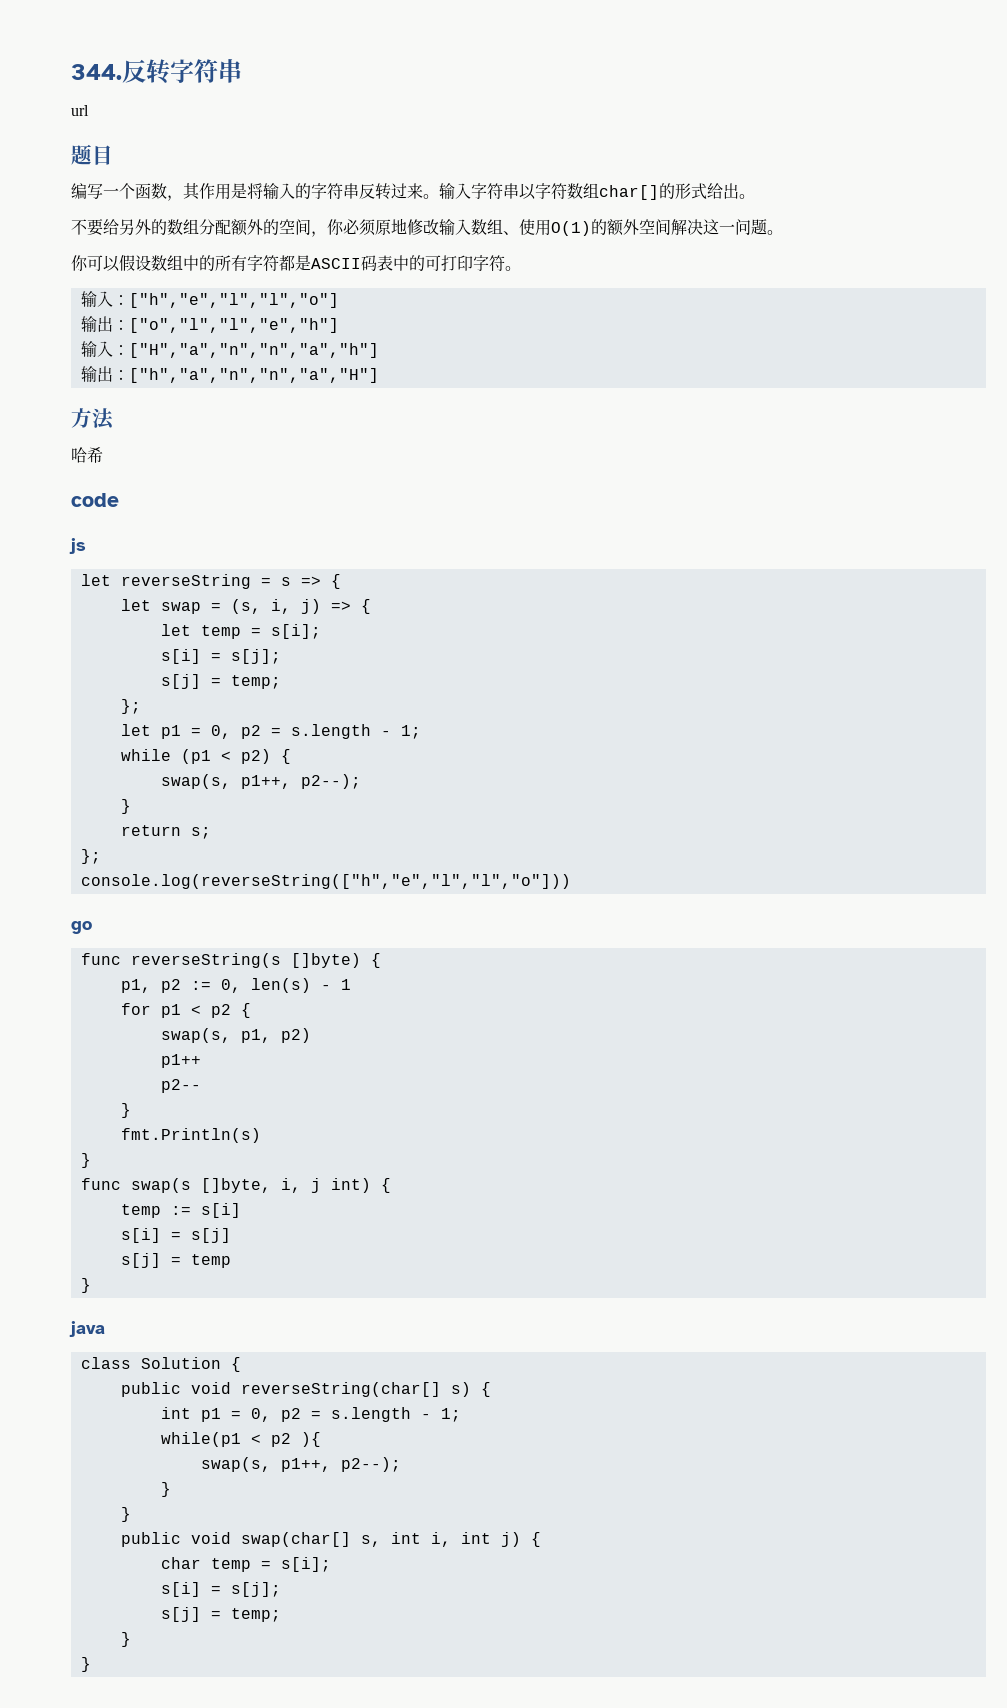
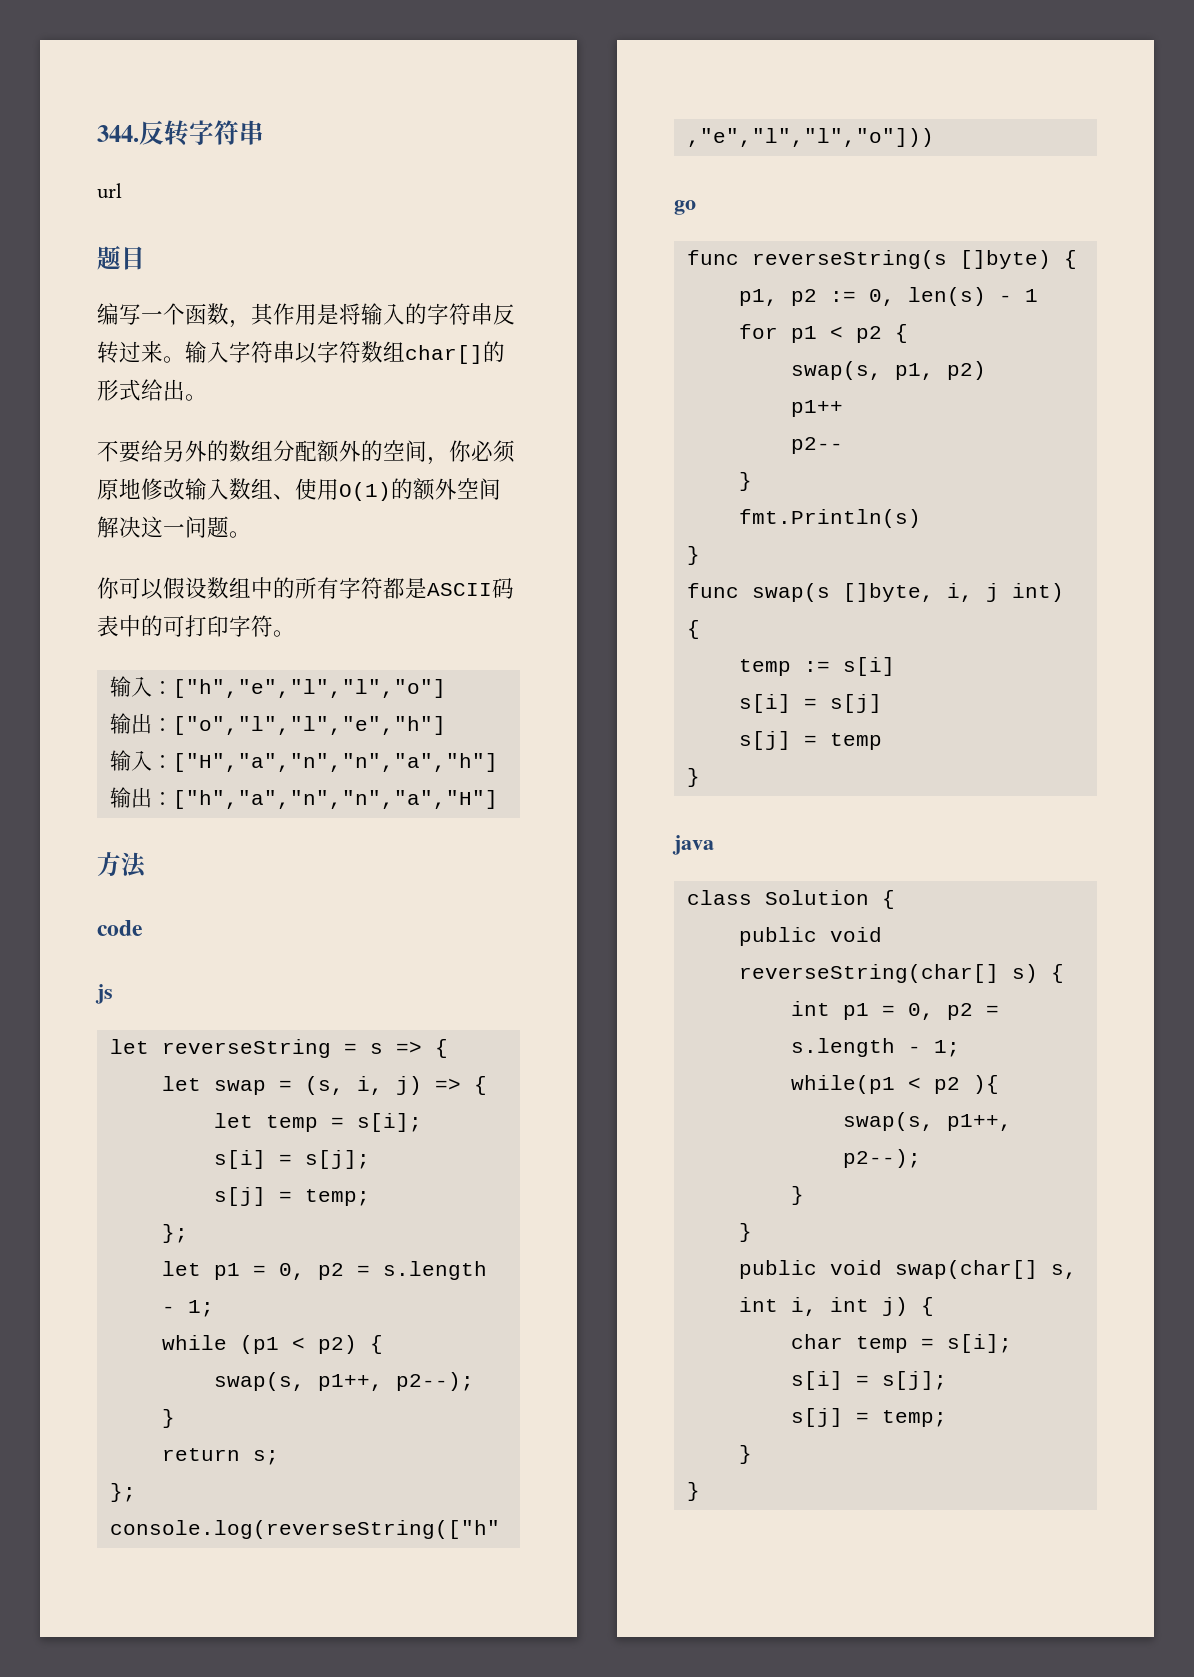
[71,447,103,463] // 哈希 -> (147, 865) none

